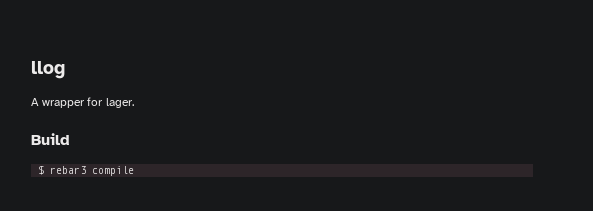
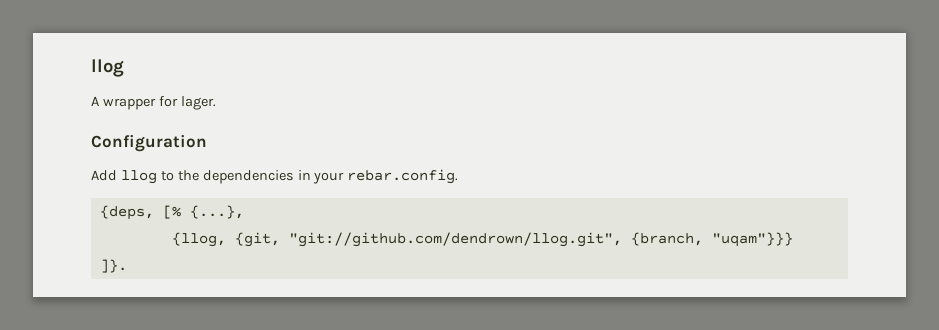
[31,133,70,145] [38,165,135,176] Build // $ rebar3 compile -> [91,134,207,152] [91,169,459,184] [99,205,244,220] [171,232,793,247] [99,259,127,273] Configuration // Add llog to the dependencies in your rebar.config. // {deps, [% {...}, // {llog, {git, "git://github.com/dendrown/llog.git", {branch, "uqam"}}} // ]}.

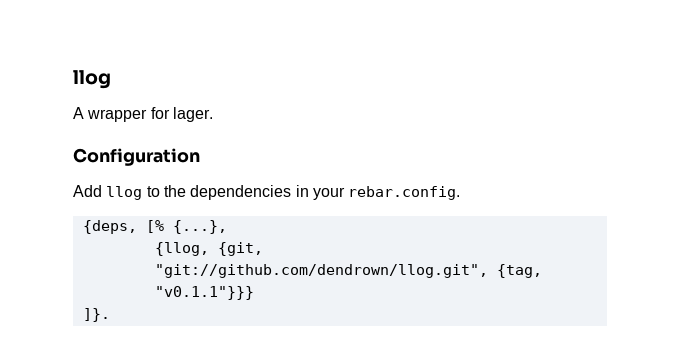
[630,232,793,247] {branch, "uqam"}}} -> [496,264,542,278] [154,286,254,300] {tag, "v0.1.1"}}}

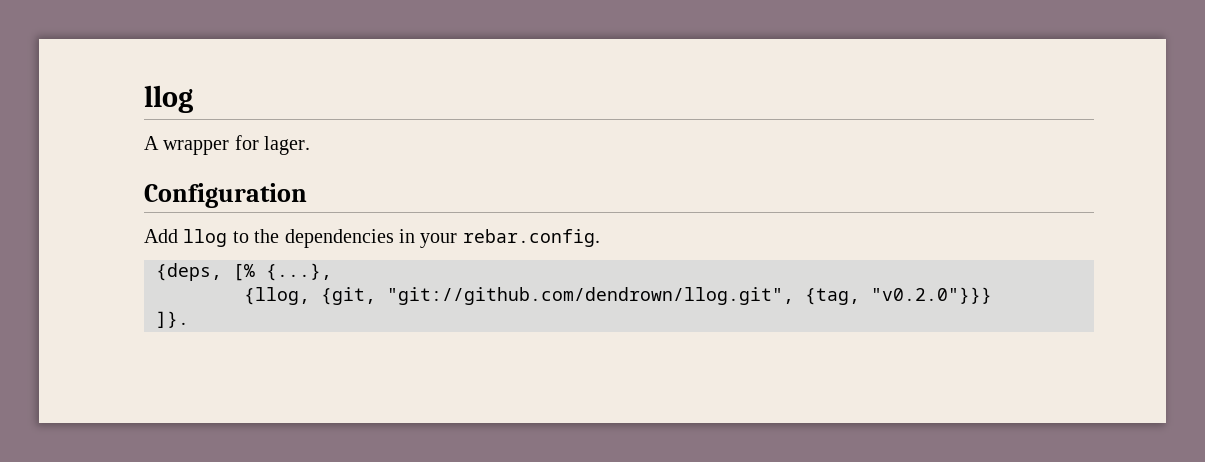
[154,286,254,300] "v0.1.1"}}} -> [871,287,992,304] "v0.2.0"}}}

